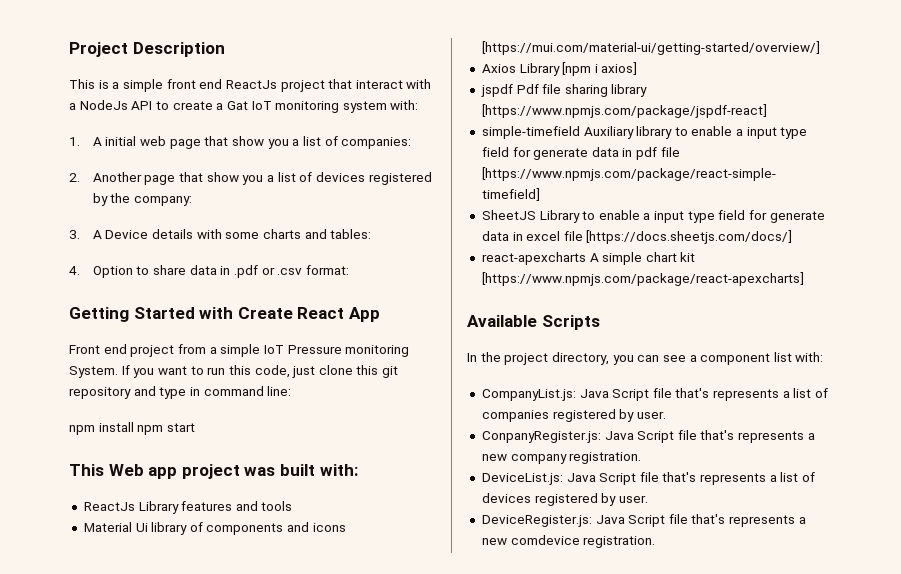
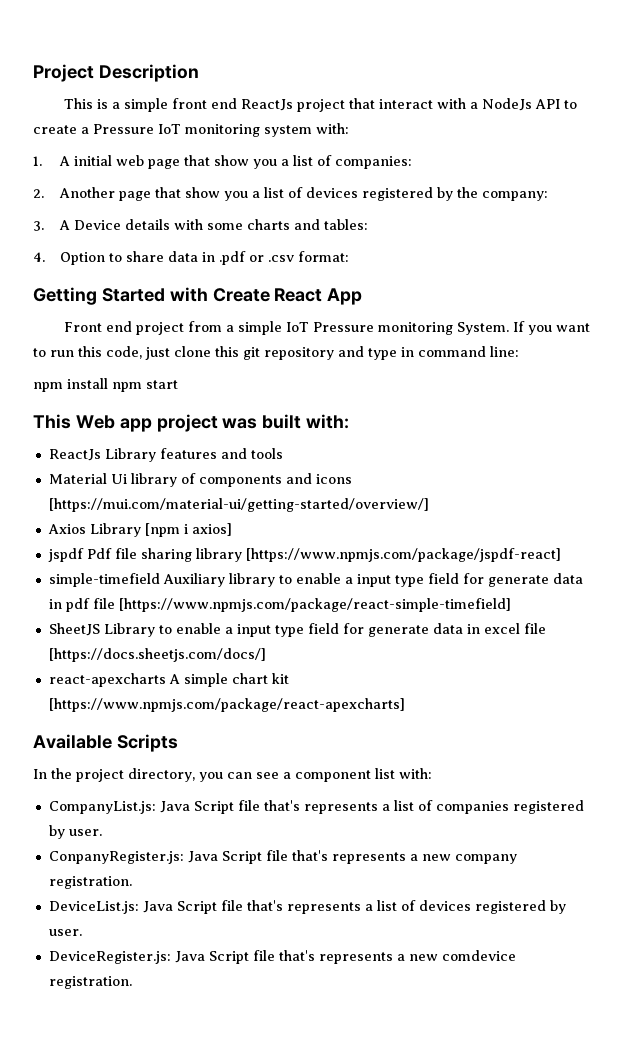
[226,101,248,110] Gat -> [93,124,154,134] Pressure

